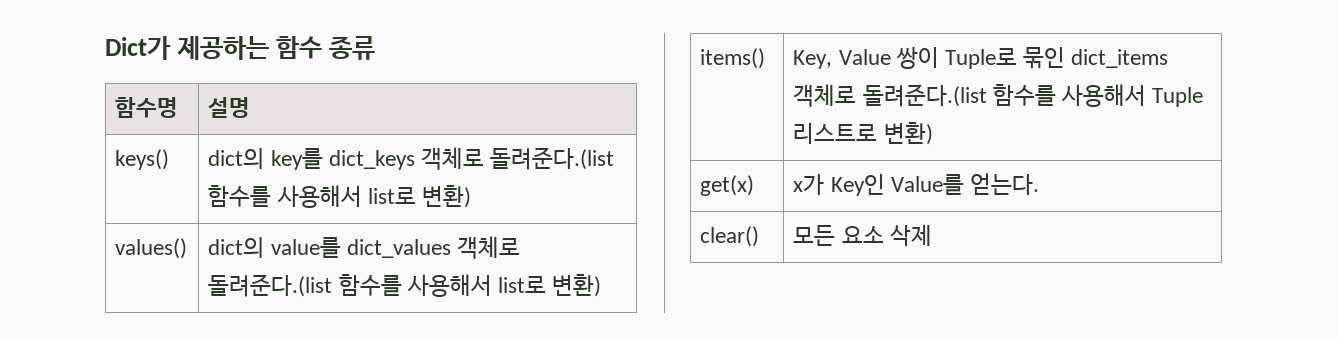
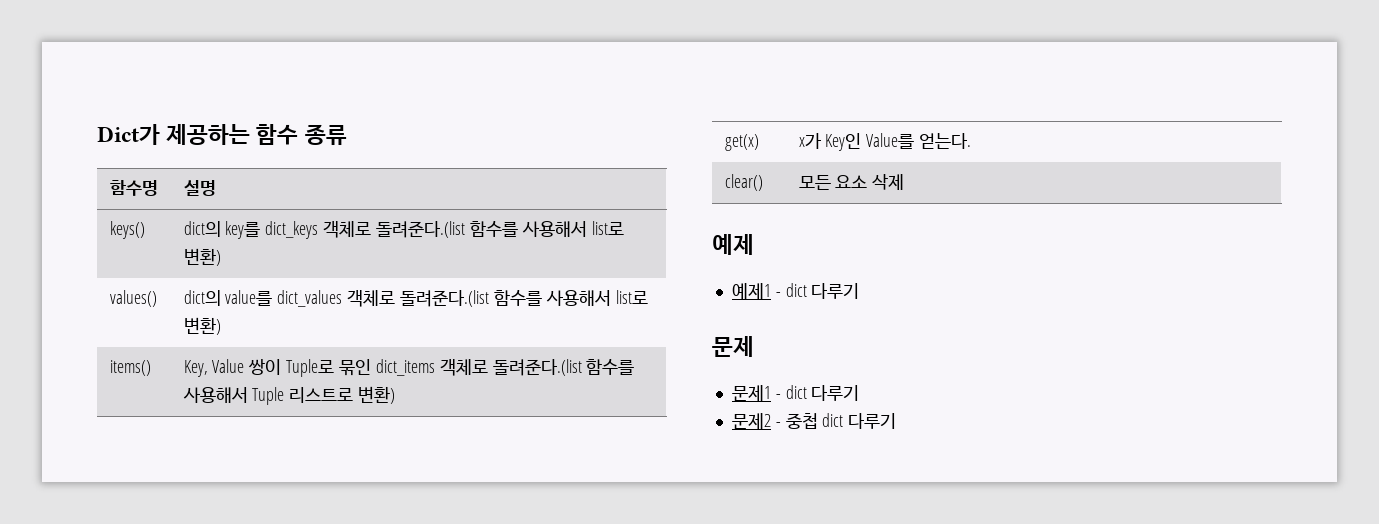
(932, 235) none -> [712,234,754,255] [731,283,860,299] [712,336,754,357] [731,385,860,401] [731,413,897,429] // 예제 // 예제1 - dict 다루기 // 문제 // 문제1 - dict 다루기 // 문제2 - 중첩 dict 다루기

